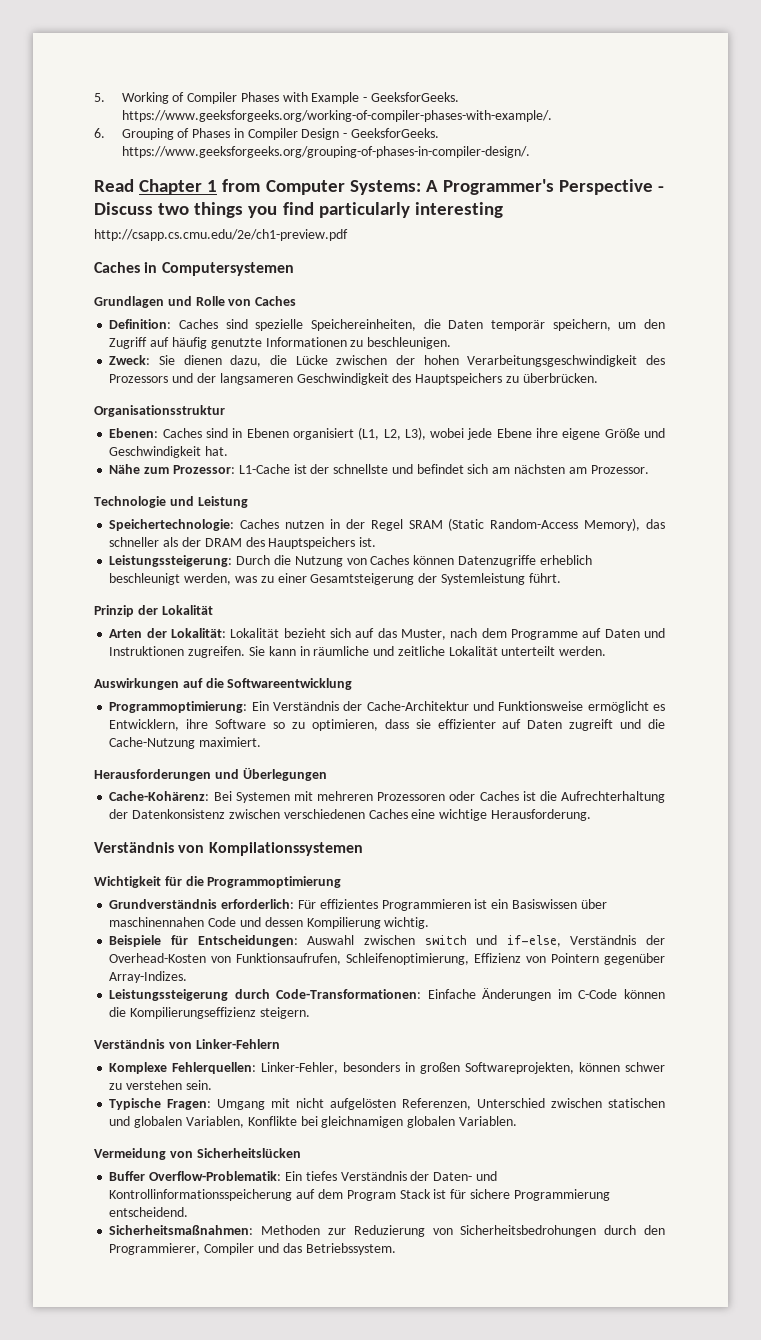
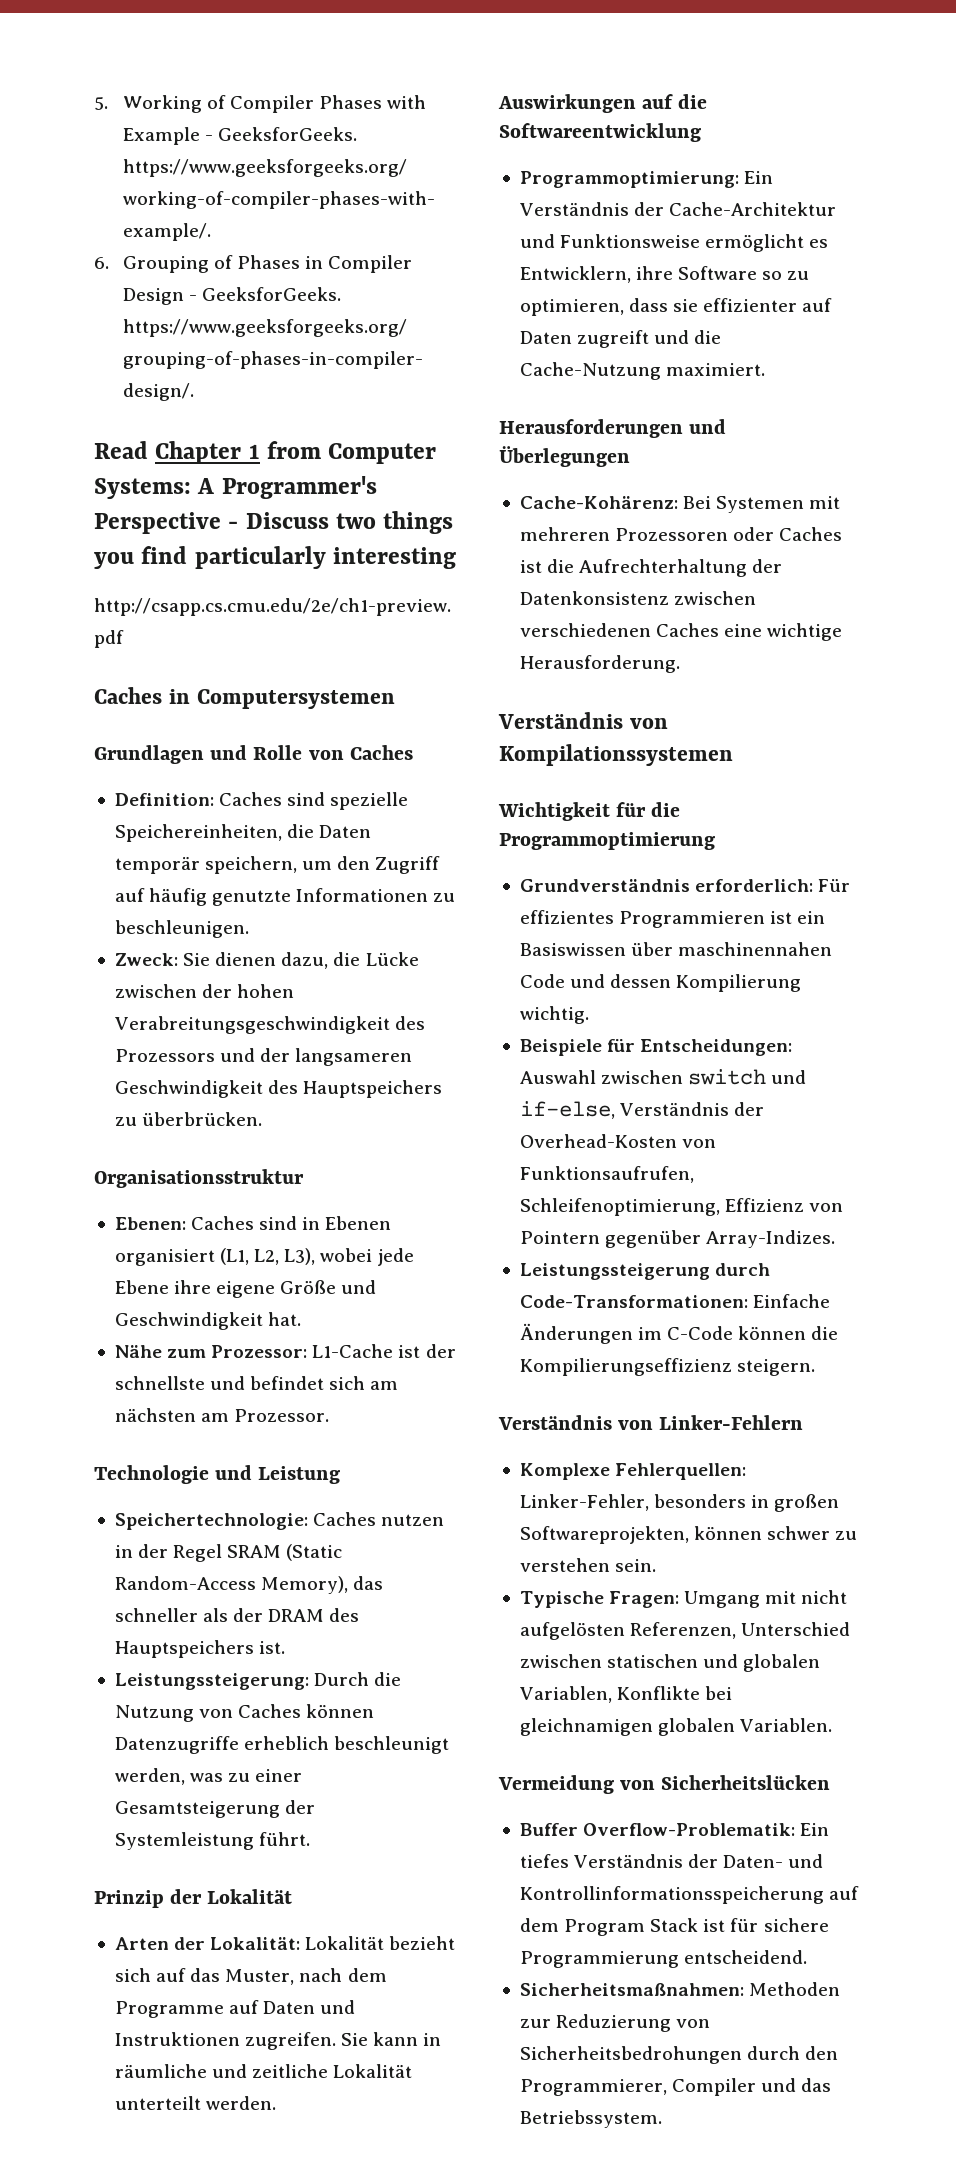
[467,355,638,367] Verarbeitungsgeschwindigkeit -> [114,1016,390,1034] Verabreitungsgeschwindigkeit

